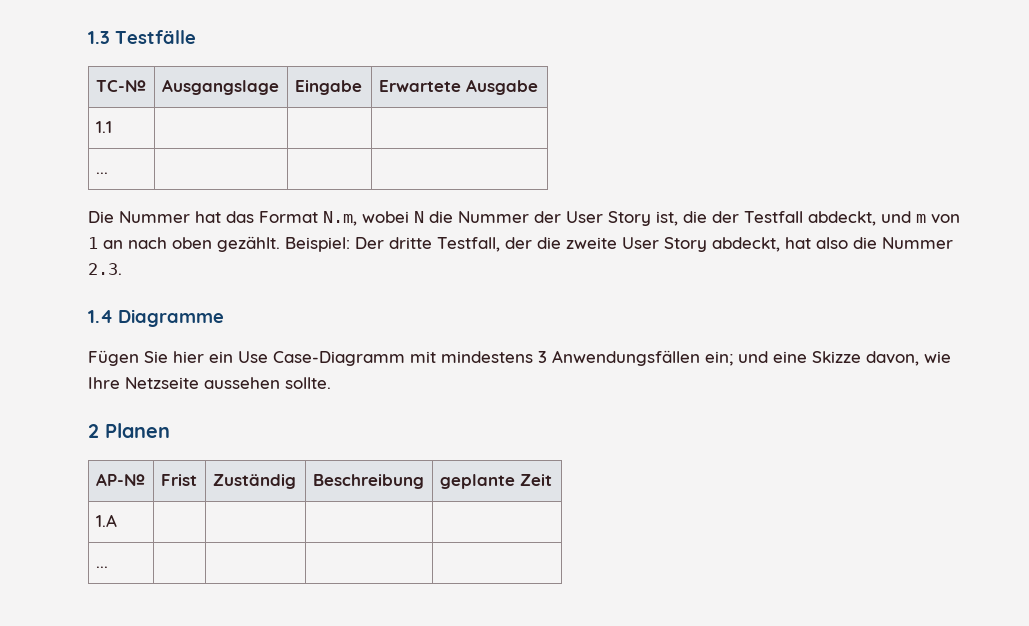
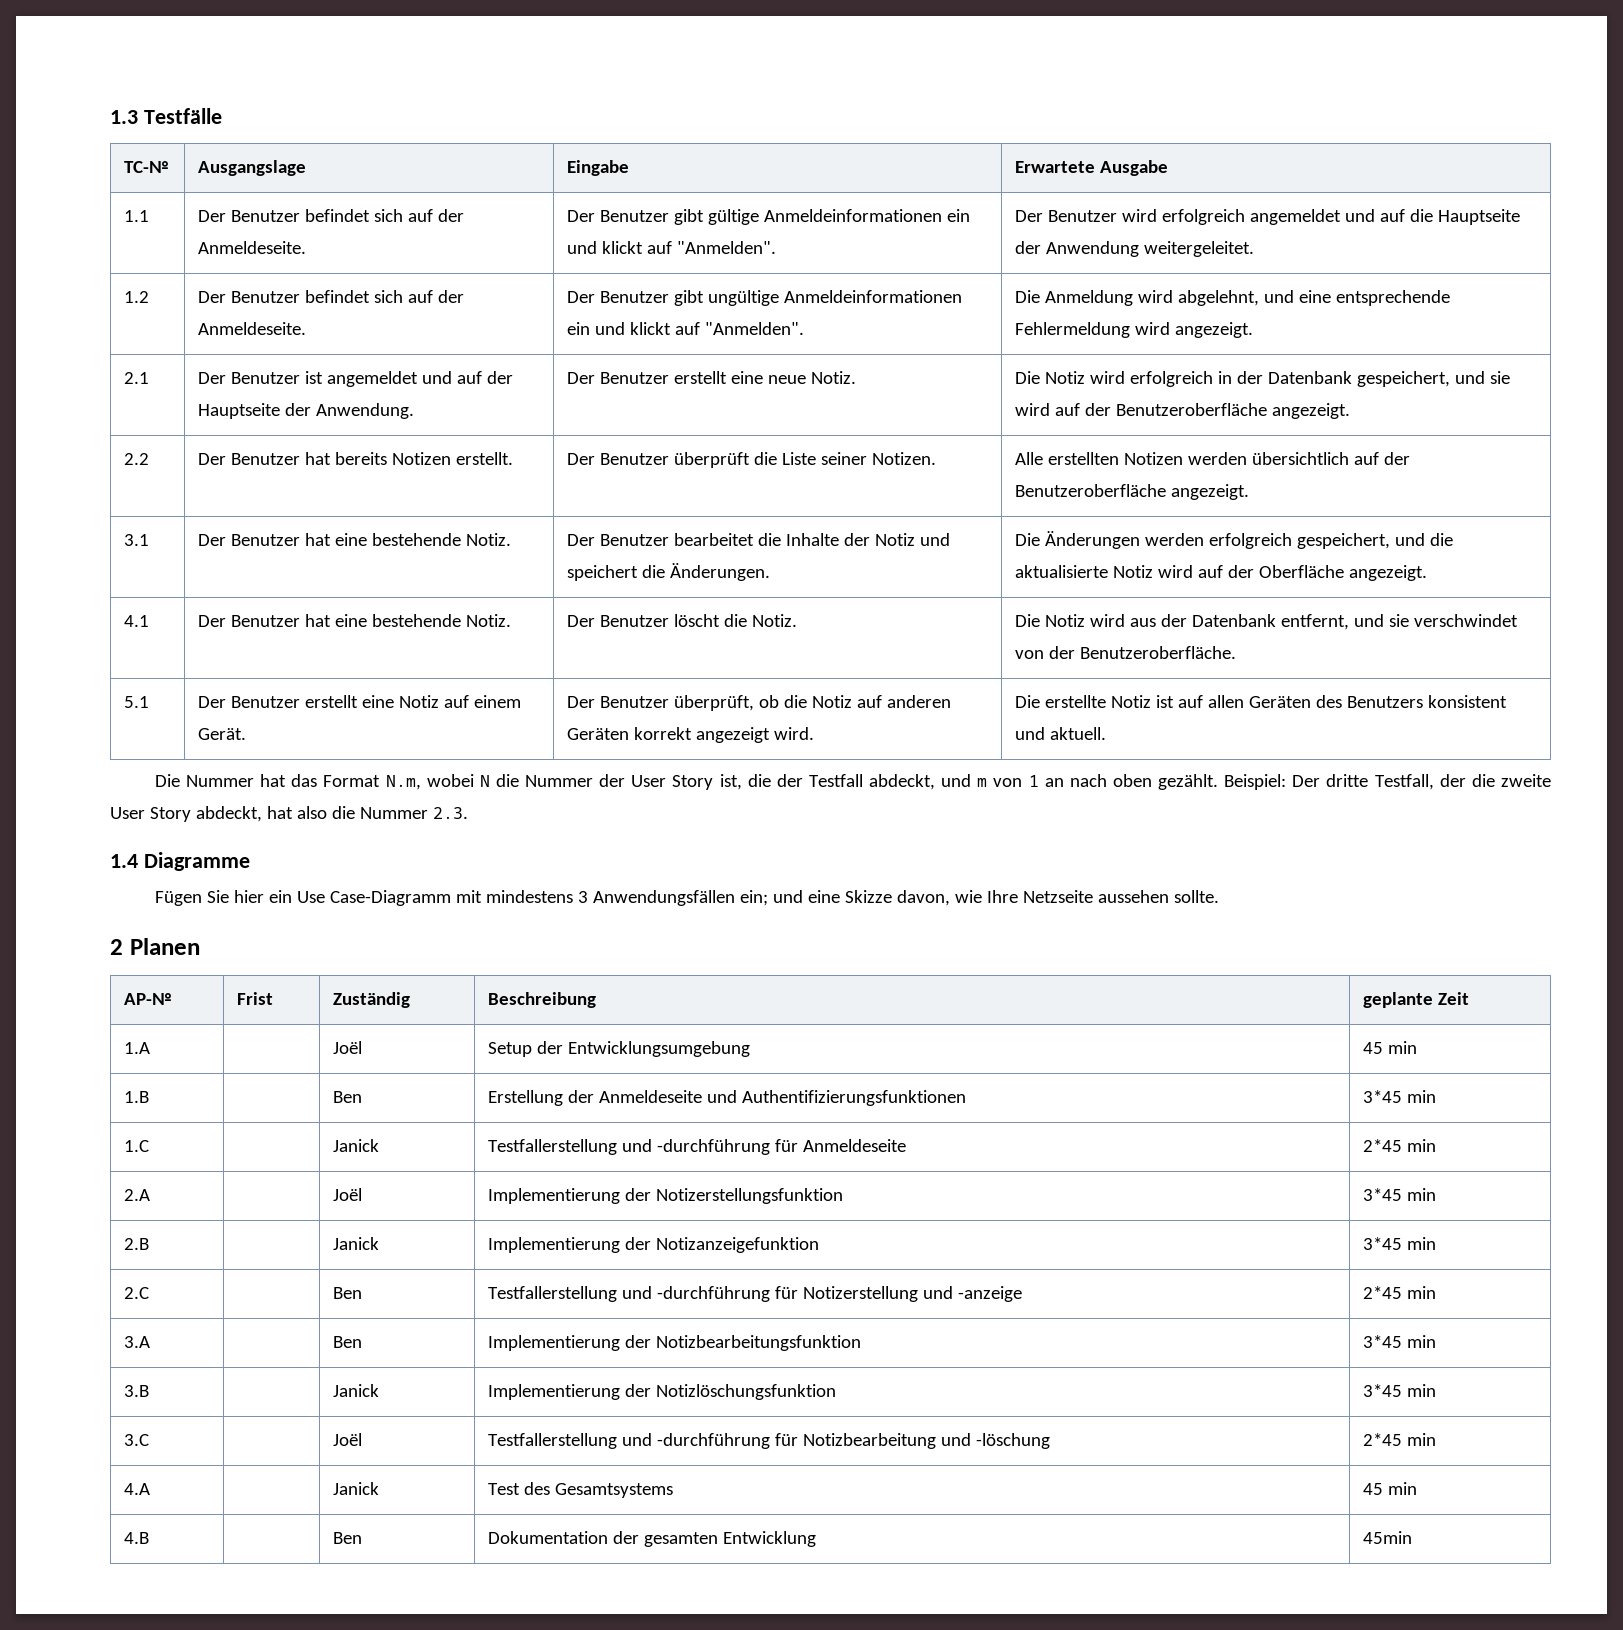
[95,172,108,174] | | // ... | | | -> [198,209,465,222] [198,241,307,254] [567,209,971,225] [567,241,777,254] [1015,209,1521,225] [1015,241,1255,257] [124,291,150,303] [198,290,465,303] [198,322,307,335] [567,290,963,306] [567,322,805,335] [1015,290,1451,306] [1015,322,1254,338] [124,372,150,384] [198,371,514,387] [198,403,415,419] [567,371,857,384] [1015,371,1511,387] [1015,403,1351,419] [124,453,150,465] [198,452,514,465] [567,452,937,468] [1015,452,1411,465] [1015,484,1250,500] [124,534,150,546] [198,533,512,546] [567,533,951,546] [567,563,771,581] [1015,531,1454,549] [1015,565,1428,581] [124,615,150,627] [198,614,512,627] [567,614,798,627] [1015,614,1519,630] [1015,646,1237,659] [124,696,150,708] [198,695,522,708] [198,728,247,740] [567,695,952,711] [567,727,815,743] [1015,695,1508,708] [1015,727,1107,740] Der Benutzer befindet sich auf der Anmeldeseite. | Der Benutzer gibt gültige Anmeldeinformationen ein und klickt auf "Anmelden". | Der Benutzer wird erfolgreich angemeldet und auf die Hauptseite der Anwendung weitergeleitet. // 1.2 | Der Benutzer befindet sich auf der Anmeldeseite. | Der Benutzer gibt ungültige Anmeldeinformationen ein und klickt auf "Anmelden". | Die Anmeldung wird abgelehnt, und eine entsprechende Fehlermeldung wird angezeigt. // 2.1 | Der Benutzer ist angemeldet und auf der Hauptseite der Anwendung. | Der Benutzer erstellt eine neue Notiz. | Die Notiz wird erfolgreich in der Datenbank gespeichert, und sie wird auf der Benutzeroberfläche angezeigt. // 2.2 | Der Benutzer hat bereits Notizen erstellt. | Der Benutzer überprüft die Liste seiner Notizen. | Alle erstellten Notizen werden übersichtlich auf der Benutzeroberfläche angezeigt. // 3.1 | Der Benutzer hat eine bestehende Notiz. | Der Benutzer bearbeitet die Inhalte der Notiz und speichert die Änderungen. | Die Änderungen werden erfolgreich gespeichert, und die aktualisierte Notiz wird auf der Oberfläche angezeigt. // 4.1 | Der Benutzer hat eine bestehende Notiz. | Der Benutzer löscht die Notiz. | Die Notiz wird aus der Datenbank entfernt, und sie verschwindet von der Benutzeroberfläche. // 5.1 | Der Benutzer erstellt eine Notiz auf einem Gerät. | Der Benutzer überprüft, ob die Notiz auf anderen Geräten korrekt angezeigt wird. | Die erstellte Notiz ist auf allen Geräten des Benutzers konsistent und aktuell.
[95,566,108,568] | | // ... | | | | -> [333,1041,363,1054] [488,1041,751,1057] [1363,1041,1418,1054] [124,1091,150,1103] [333,1091,363,1103] [488,1090,967,1106] [1363,1090,1437,1103] [124,1140,150,1152] [333,1139,380,1152] [488,1139,907,1155] [1363,1139,1437,1152] [124,1189,151,1201] [333,1188,363,1201] [488,1188,844,1204] [1363,1188,1437,1201] [124,1238,150,1250] [333,1237,380,1250] [488,1237,820,1253] [1363,1237,1437,1250] [124,1287,150,1299] [333,1287,363,1299] [488,1286,1023,1302] [1363,1286,1437,1299] [124,1336,151,1348] [333,1336,363,1348] [488,1335,862,1351] [1363,1335,1437,1348] [124,1385,150,1397] [333,1384,380,1397] [488,1384,837,1400] [1363,1384,1437,1397] [124,1434,150,1446] [333,1433,363,1446] [488,1433,1051,1449] [1363,1433,1437,1446] [124,1483,151,1495] [333,1482,380,1495] [488,1482,674,1498] [1363,1482,1418,1495] [124,1532,150,1544] [333,1532,363,1544] [488,1531,817,1547] [1363,1531,1413,1544] Joël | Setup der Entwicklungsumgebung | 45 min // 1.B | | Ben | Erstellung der Anmeldeseite und Authentifizierungsfunktionen | 3*45 min // 1.C | | Janick | Testfallerstellung und -durchführung für Anmeldeseite | 2*45 min // 2.A | | Joël | Implementierung der Notizerstellungsfunktion | 3*45 min // 2.B | | Janick | Implementierung der Notizanzeigefunktion | 3*45 min // 2.C | | Ben | Testfallerstellung und -durchführung für Notizerstellung und -anzeige | 2*45 min // 3.A | | Ben | Implementierung der Notizbearbeitungsfunktion | 3*45 min // 3.B | | Janick | Implementierung der Notizlöschungsfunktion | 3*45 min // 3.C | | Joël | Testfallerstellung und -durchführung für Notizbearbeitung und -löschung | 2*45 min // 4.A | | Janick | Test des Gesamtsystems | 45 min // 4.B | | Ben | Dokumentation der gesamten Entwicklung | 45min

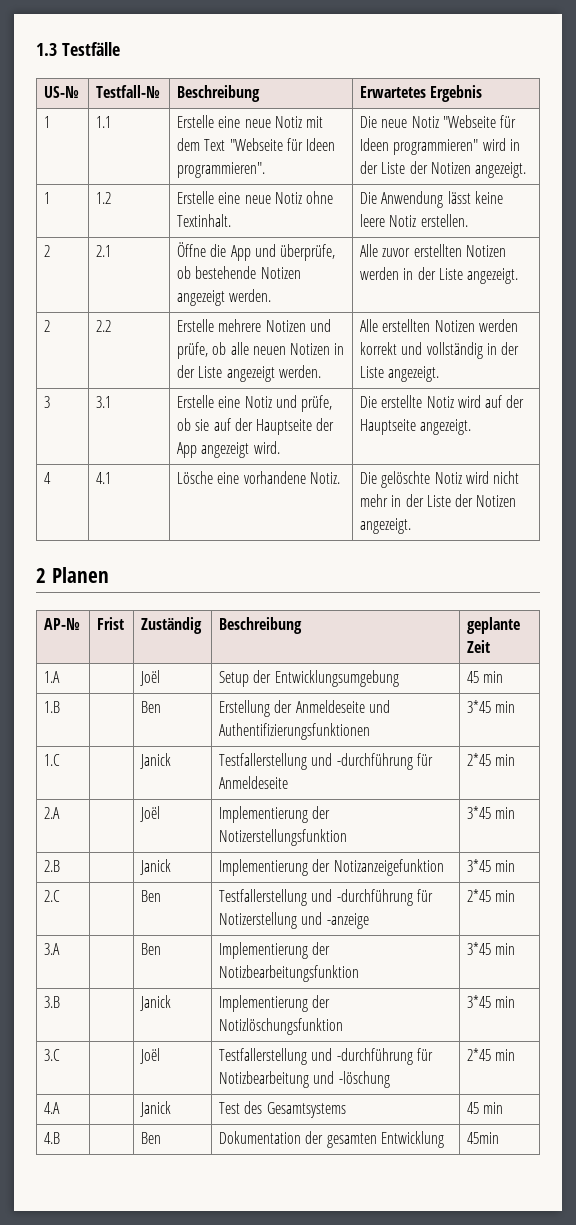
[124,161,170,173] [198,160,307,176] [567,160,630,176] [1015,160,1169,176] [124,210,150,222] [198,209,465,222] [198,241,307,254] [567,209,971,225] [567,241,777,254] [1015,209,1521,225] [1015,241,1255,257] [124,291,150,303] [198,290,465,303] [198,322,307,335] [567,290,963,306] [567,322,805,335] [1015,290,1451,306] [1015,322,1254,338] [124,372,150,384] [198,371,514,387] [198,403,415,419] [567,371,857,384] [1015,371,1511,387] [1015,403,1351,419] [124,453,150,465] [198,452,514,465] [567,452,937,468] [1015,452,1411,465] [1015,484,1250,500] [124,534,150,546] [198,533,512,546] [567,533,951,546] [567,563,771,581] [1015,531,1454,549] [1015,565,1428,581] [124,615,150,627] [198,614,512,627] [567,614,798,627] [1015,614,1519,630] [1015,646,1237,659] [124,696,150,708] [198,695,522,708] [198,728,247,740] [567,695,952,711] [567,727,693,740] TC-№ | Ausgangslage | Eingabe | Erwartete Ausgabe // 1.1 | Der Benutzer befindet sich auf der Anmeldeseite. | Der Benutzer gibt gültige Anmeldeinformationen ein und klickt auf "Anmelden". | Der Benutzer wird erfolgreich angemeldet und auf die Hauptseite der Anwendung weitergeleitet. // 1.2 | Der Benutzer befindet sich auf der Anmeldeseite. | Der Benutzer gibt ungültige Anmeldeinformationen ein und klickt auf "Anmelden". | Die Anmeldung wird abgelehnt, und eine entsprechende Fehlermeldung wird angezeigt. // 2.1 | Der Benutzer ist angemeldet und auf der Hauptseite der Anwendung. | Der Benutzer erstellt eine neue Notiz. | Die Notiz wird erfolgreich in der Datenbank gespeichert, und sie wird auf der Benutzeroberfläche angezeigt. // 2.2 | Der Benutzer hat bereits Notizen erstellt. | Der Benutzer überprüft die Liste seiner Notizen. | Alle erstellten Notizen werden übersichtlich auf der Benutzeroberfläche angezeigt. // 3.1 | Der Benutzer hat eine bestehende Notiz. | Der Benutzer bearbeitet die Inhalte der Notiz und speichert die Änderungen. | Die Änderungen werden erfolgreich gespeichert, und die aktualisierte Notiz wird auf der Oberfläche angezeigt. // 4.1 | Der Benutzer hat eine bestehende Notiz. | Der Benutzer löscht die Notiz. | Die Notiz wird aus der Datenbank entfernt, und sie verschwindet von der Benutzeroberfläche. // 5.1 | Der Benutzer erstellt eine Notiz auf einem Gerät. | Der Benutzer überprüft, ob die Notiz auf anderen Geräten korrekt -> [44,86,80,98] [96,85,161,98] [177,85,261,102] [360,85,483,102] [44,116,51,128] [96,116,112,128] [177,115,323,128] [177,138,335,151] [177,162,266,178] [360,115,516,128] [360,138,520,155] [360,161,526,178] [44,192,51,204] [96,192,112,204] [177,191,333,204] [177,214,232,227] [360,191,503,208] [360,214,468,227] [44,245,51,257] [96,245,112,257] [177,242,335,261] [177,266,301,279] [177,289,272,306] [360,244,506,257] [360,267,518,284] [44,320,51,332] [96,320,112,332] [177,319,331,332] [177,342,345,359] [177,365,321,382] [360,319,518,332] [360,342,519,359] [360,366,440,382] [44,396,51,408] [96,396,112,408] [177,395,332,412] [177,418,335,435] [177,442,198,458] US-№ | Testfall-№ | Beschreibung | Erwartetes Ergebnis // 1 | 1.1 | Erstelle eine neue Notiz mit dem Text "Webseite für Ideen programmieren". | Die neue Notiz "Webseite für Ideen programmieren" wird in der Liste der Notizen angezeigt. // 1 | 1.2 | Erstelle eine neue Notiz ohne Textinhalt. | Die Anwendung lässt keine leere Notiz erstellen. // 2 | 2.1 | Öffne die App und überprüfe, ob bestehende Notizen angezeigt werden. | Alle zuvor erstellten Notizen werden in der Liste angezeigt. // 2 | 2.2 | Erstelle mehrere Notizen und prüfe, ob alle neuen Notizen in der Liste angezeigt werden. | Alle erstellten Notizen werden korrekt und vollständig in der Liste angezeigt. // 3 | 3.1 | Erstelle eine Notiz und prüfe, ob sie auf der Hauptseite der App
[1156,695,1508,708] [1015,727,1107,740] [154,774,1552,790] [110,806,468,822] [110,852,250,871] [154,890,1219,906] ist auf allen Geräten des Benutzers konsistent und aktuell. // Die Nummer hat das Format N.m, wobei N die Nummer der User Story ist, die der Testfall abdeckt, und m von 1 an nach oben gezählt. Beispiel: Der dritte Testfall, der die zweite User Story abdeckt, hat also die Nummer 2.3. // 1.4 Diagramme // Fügen Sie hier ein Use Case-Diagramm mit mindestens 3 Anwendungsfällen ein; und eine Skizze davon, wie Ihre Netzseite aussehen sollte. -> [457,395,525,408] [360,419,472,435] [44,472,52,484] [96,472,112,484] [177,471,340,484] [360,471,519,488] [360,494,517,507] [360,518,412,534] wird auf der Hauptseite angezeigt. // 4 | 4.1 | Lösche eine vorhandene Notiz. | Die gelöschte Notiz wird nicht mehr in der Liste der Notizen angezeigt.

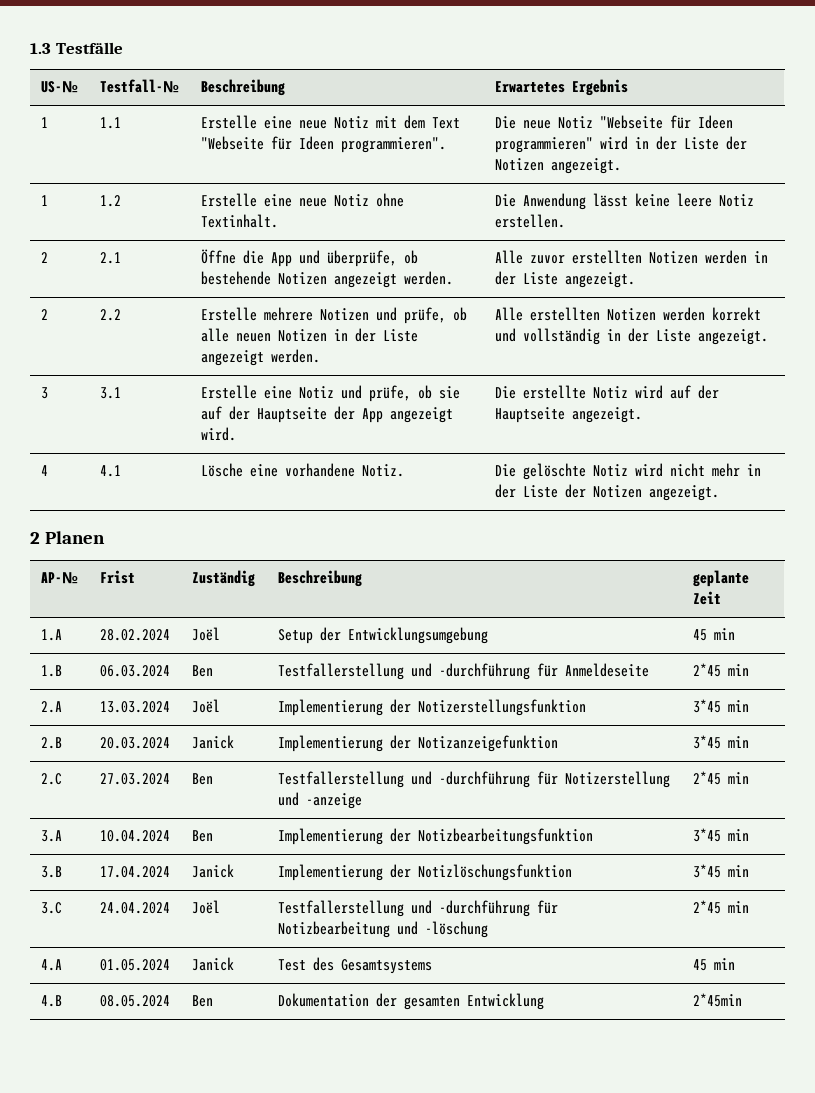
(61, 677) none -> [99,629,170,641] 28.02.2024
[141,701,162,713] [219,700,390,717] [219,723,371,740] [467,700,516,713] [44,754,61,766] [140,753,172,769] | Ben | Erstellung der Anmeldeseite und Authentifizierungsfunktionen | 3*45 min // 1.C | | Janick -> [99,665,170,677] [191,665,213,677] 06.03.2024 | Ben
(61, 813) none -> [99,701,170,713] 13.03.2024
(61, 866) none -> [99,737,170,749] 20.03.2024
(61, 896) none -> [99,773,170,785] 27.03.2024
(61, 949) none -> [99,830,170,842] 10.04.2024
(61, 1002) none -> [99,866,170,878] 17.04.2024
(61, 1055) none -> [99,902,170,914] 24.04.2024
(61, 1108) none -> [99,959,170,971] 01.05.2024
(61, 1138) none -> [99,995,170,1007] 08.05.2024
[467,1132,500,1144] 45min -> [692,993,742,1007] 2*45min

